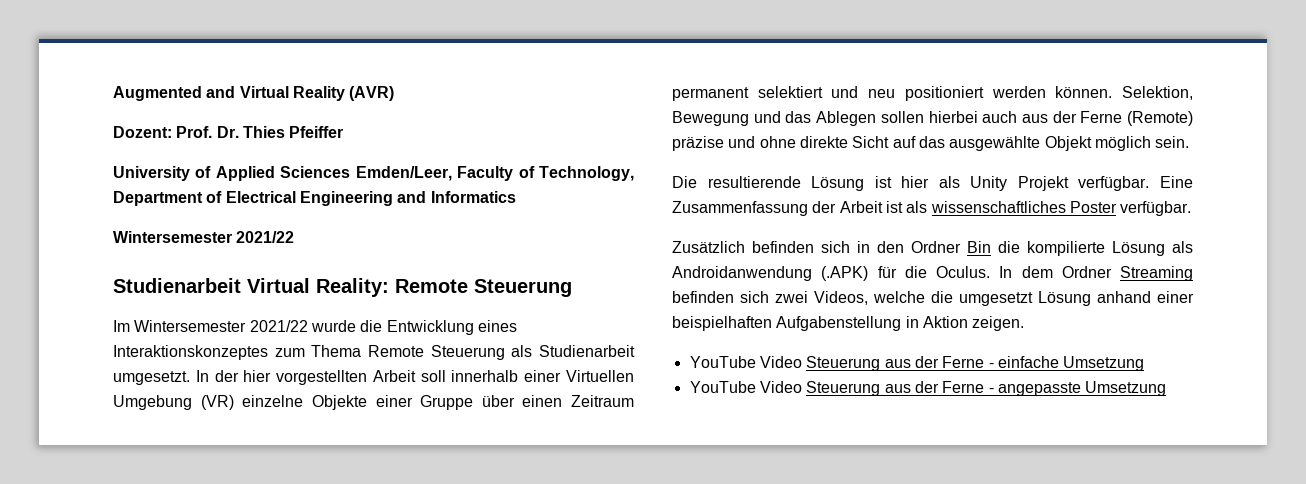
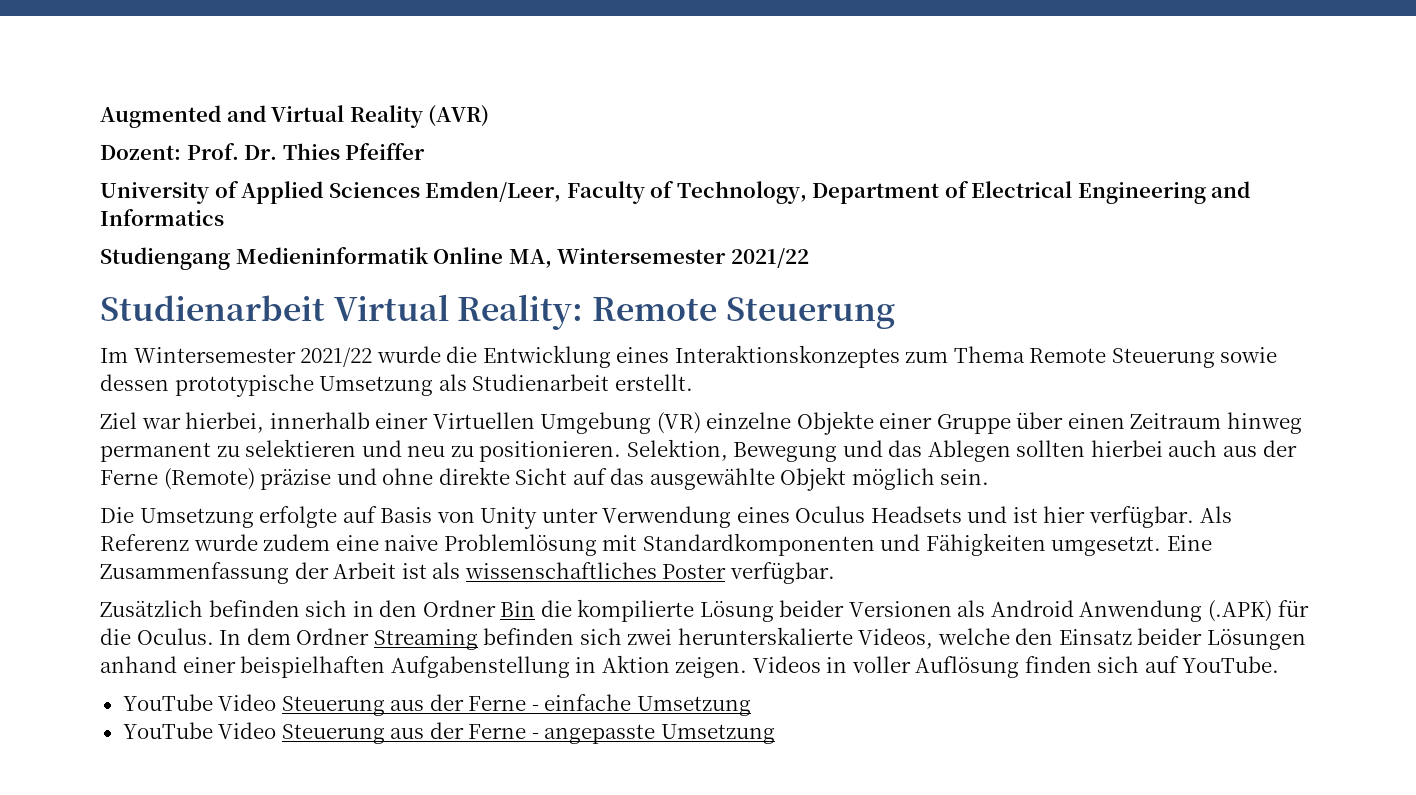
(516, 197) none -> [100,247,552,270] Studiengang Medieninformatik Online MA,
[511,345,636,357] [113,370,446,385] als Studienarbeit umgesetzt. In der hier vorgestellten Arbeit soll -> [1220,347,1278,363] [100,374,693,397] [100,412,265,433] sowie dessen prototypische Umsetzung als Studienarbeit erstellt. // Ziel war hierbei,
[672,86,1113,101] permanent selektiert und neu positioniert werden können. -> [1227,412,1303,434] [100,439,622,462] hinweg permanent zu selektieren und neu zu positionieren.
[880,111,924,123] sollen -> [1016,440,1086,457] sollten
[707,176,1150,191] resultierende Lösung ist hier als Unity Projekt verfügbar. -> [139,506,1232,529] [100,533,1162,556] Umsetzung erfolgte auf Basis von Unity unter Verwendung eines Oculus Headsets und ist hier verfügbar. Als Referenz wurde zudem eine naive Problemlösung mit Standardkomponenten und Fähigkeiten umgesetzt.
[1172,241,1193,253] [672,266,812,281] als Androidanwendung -> [779,600,1203,622] beider Versionen als Android Anwendung
(808, 297) none -> [677,627,853,645] herunterskalierte
[931,291,1091,306] die umgesetzt Lösung -> [1015,628,1307,650] den Einsatz beider Lösungen
(1025, 323) none -> [752,656,1280,678] Videos in voller Auflösung finden sich auf YouTube.

